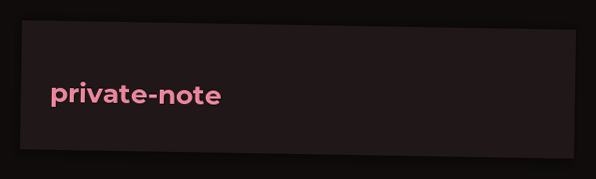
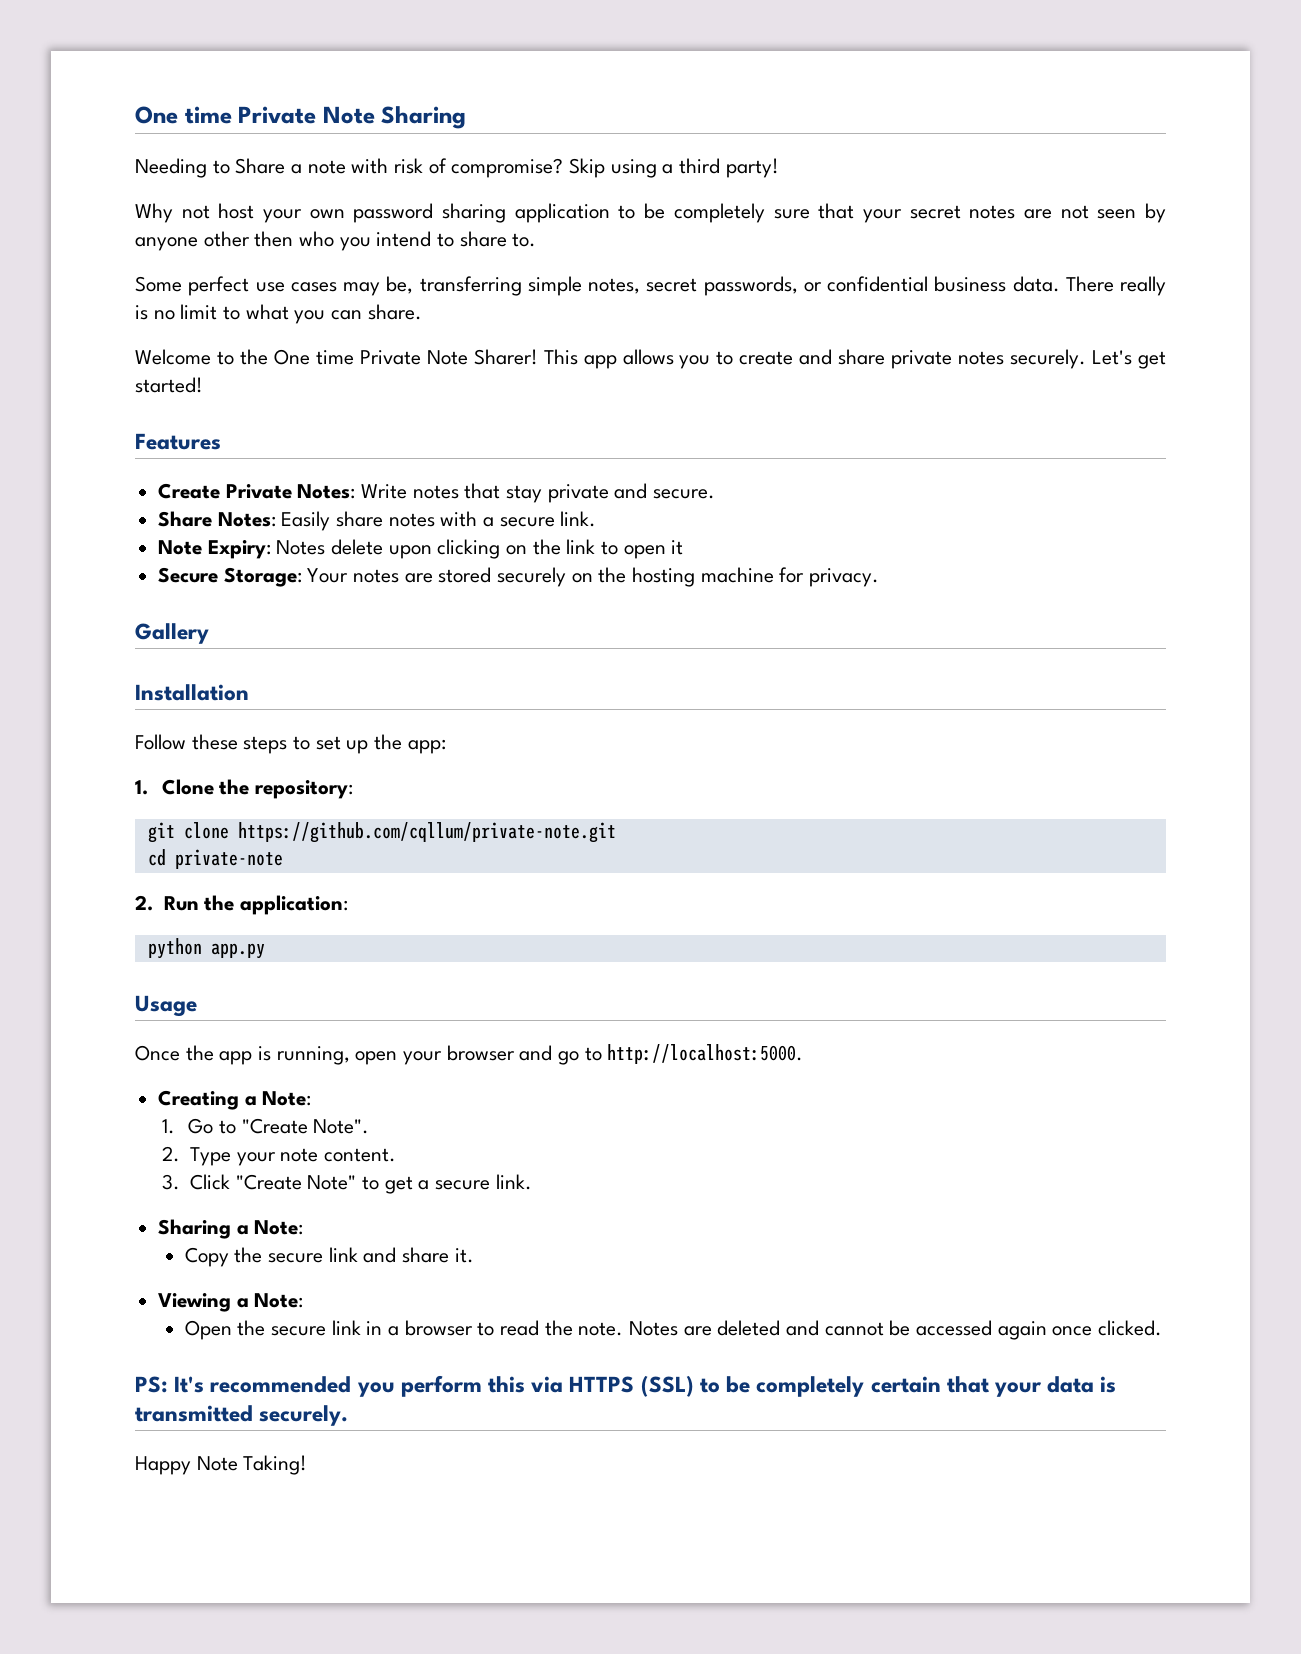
[49,80,223,110] private-note -> [135,106,467,129] [135,158,779,178] [135,203,1167,223] [135,231,537,251] [135,276,1166,296] [135,304,422,324] [135,349,1167,369] [135,377,203,393] [135,433,221,450] [158,483,716,503] [158,511,597,531] [158,539,684,559] [158,567,880,587] [135,623,209,644] [135,684,249,701] [135,734,446,754] [135,779,353,799] [147,822,616,843] [147,849,283,869] [135,895,348,915] [147,938,265,959] [135,995,197,1017] [135,1044,804,1065] [158,1090,312,1110] [161,1118,370,1134] [161,1146,397,1166] [161,1174,532,1194] [158,1219,304,1239] [184,1247,474,1267] [158,1293,304,1312] [184,1320,1163,1340] [135,1375,1117,1397] [135,1405,349,1426] [135,1455,308,1475] One time Private Note Sharing // Needing to Share a note with risk of compromise? Skip using a third party! // Why not host your own password sharing application to be completely sure that your secret notes are not seen by anyone other then who you intend to share to. // Some perfect use cases may be, transferring simple notes, secret passwords, or confidential business data. There really is no limit to what you can share. // Welcome to the One time Private Note Sharer! This app allows you to create and share private notes securely. Let's get started! // Features // Create Private Notes: Write notes that stay private and secure. // Share Notes: Easily share notes with a secure link. // Note Expiry: Notes delete upon clicking on the link to open it // Secure Storage: Your notes are stored securely on the hosting machine for privacy. // Gallery // Installation // Follow these steps to set up the app: // 1. Clone the repository: // git clone https://github.com/cqllum/private-note.git // cd private-note // 2. Run the application: // python app.py // Usage // Once the app is running, open your browser and go to http://localhost:5000. // Creating a Note: // 1. Go to "Create Note". // 2. Type your note content. // 3. Click "Create Note" to get a secure link. // Sharing a Note: // Copy the secure link and share it. // Viewing a Note: // Open the secure link in a browser to read the note. Notes are deleted and cannot be accessed again once clicked. // PS: It's recommended you perform this via HTTPS (SSL) to be completely certain that your data is transmitted securely. // Happy Note Taking!

